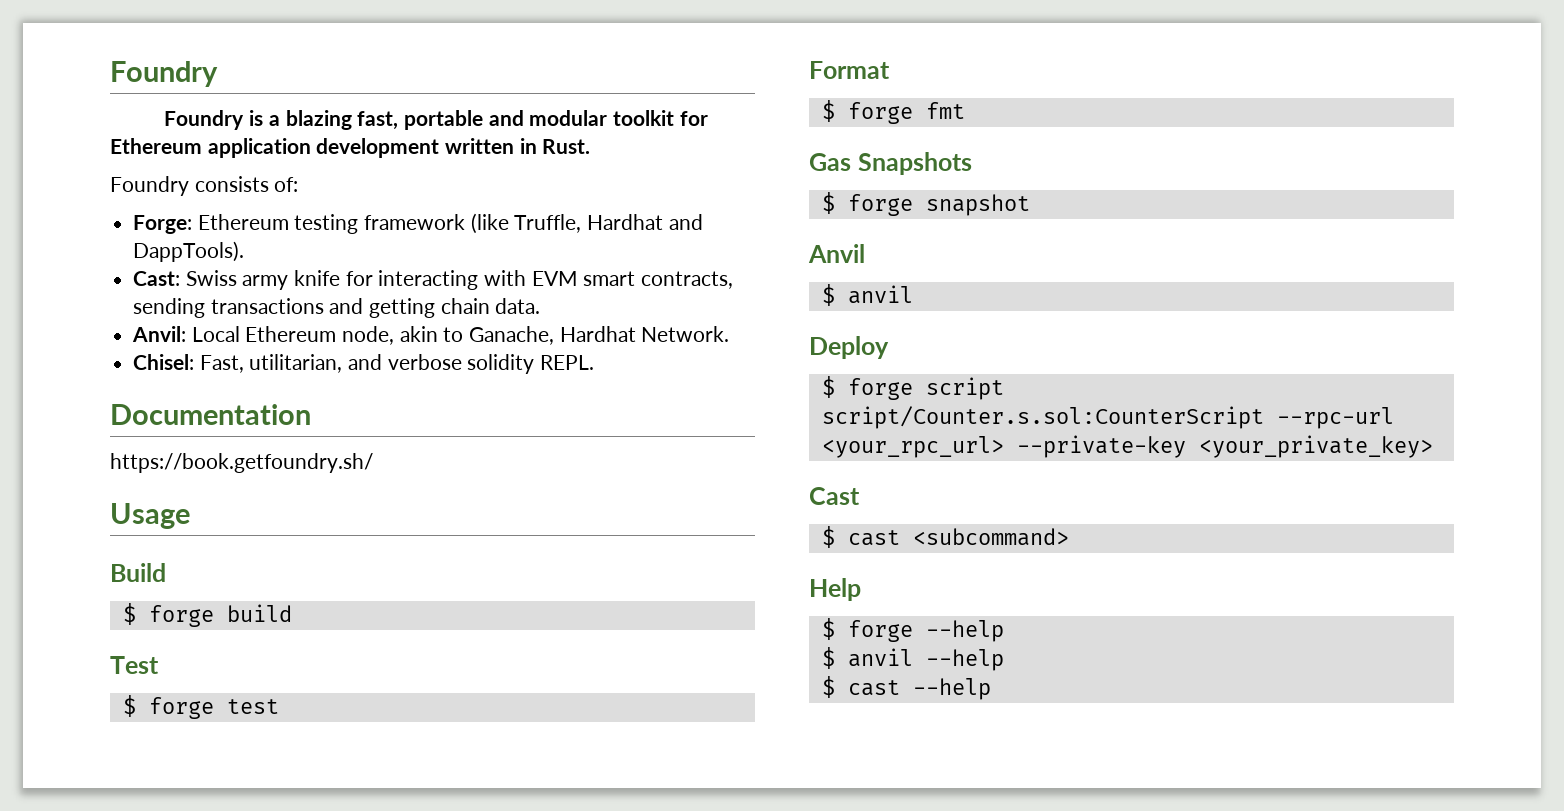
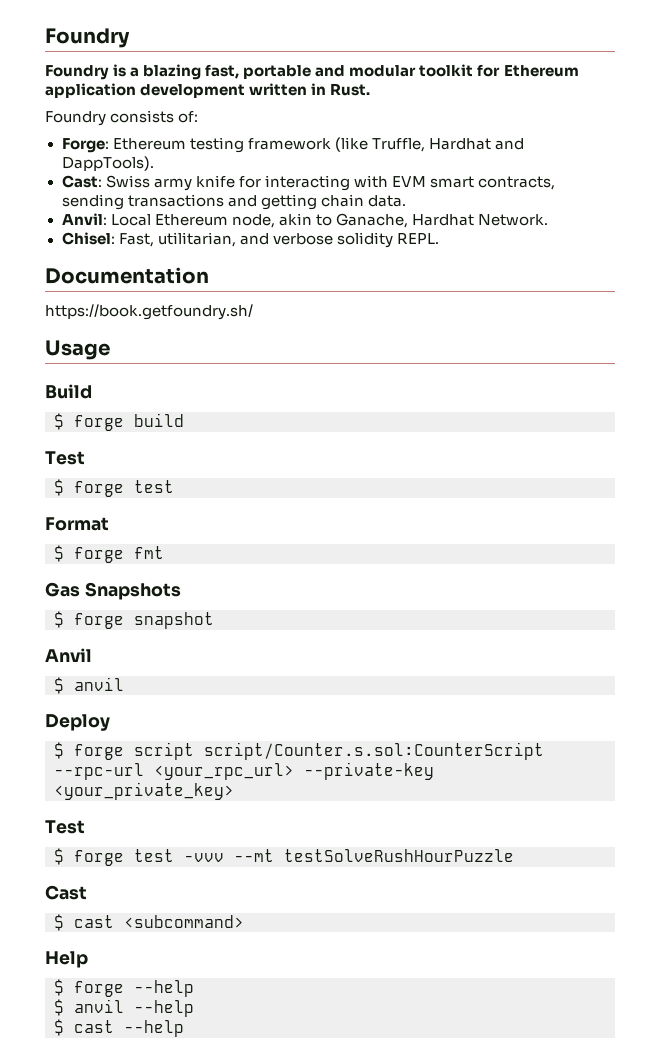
(1433, 446) none -> [45,820,85,834] [54,848,514,866] // Test // $ forge test -vvv --mt testSolveRushHourPuzzle

